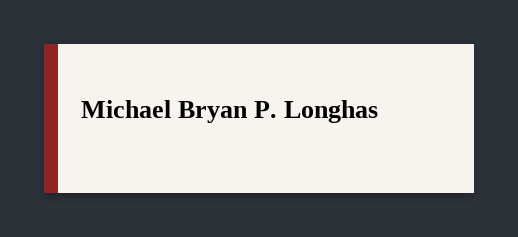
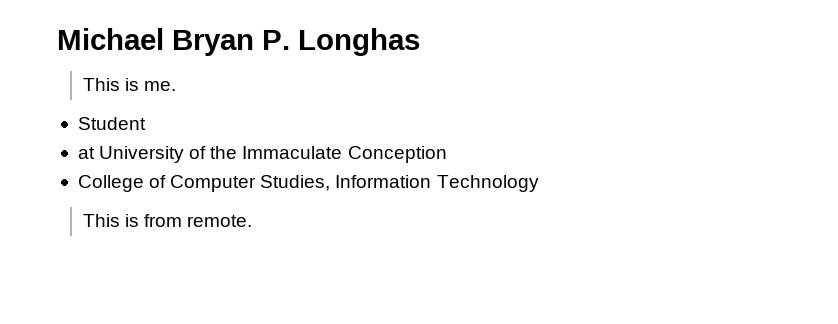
(379, 111) none -> [82,78,177,91] [77,117,146,130] [77,146,447,163] [77,175,539,192] [82,214,253,227] // This is me. // Student // at University of the Immaculate Conception // College of Computer Studies, Information Technology // This is from remote.

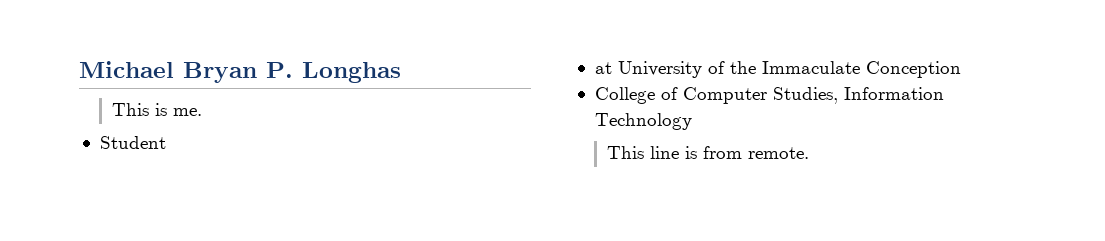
(120, 220) none -> [650,146,680,159] line

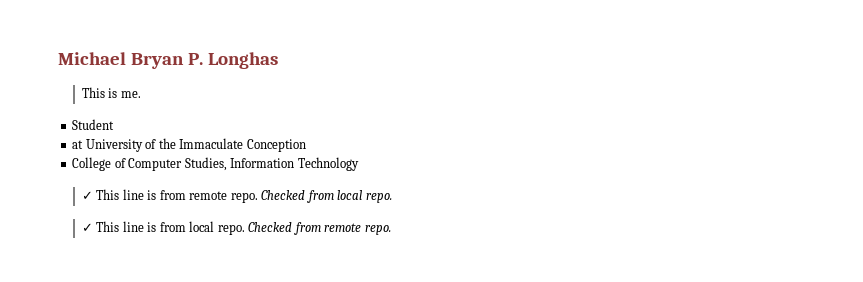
[607,146,810,159] This line is from remote. -> [81,189,392,203] [81,221,391,235] ✓ This line is from remote repo. Checked from local repo. // ✓ This line is from local repo. Checked from remote repo.

